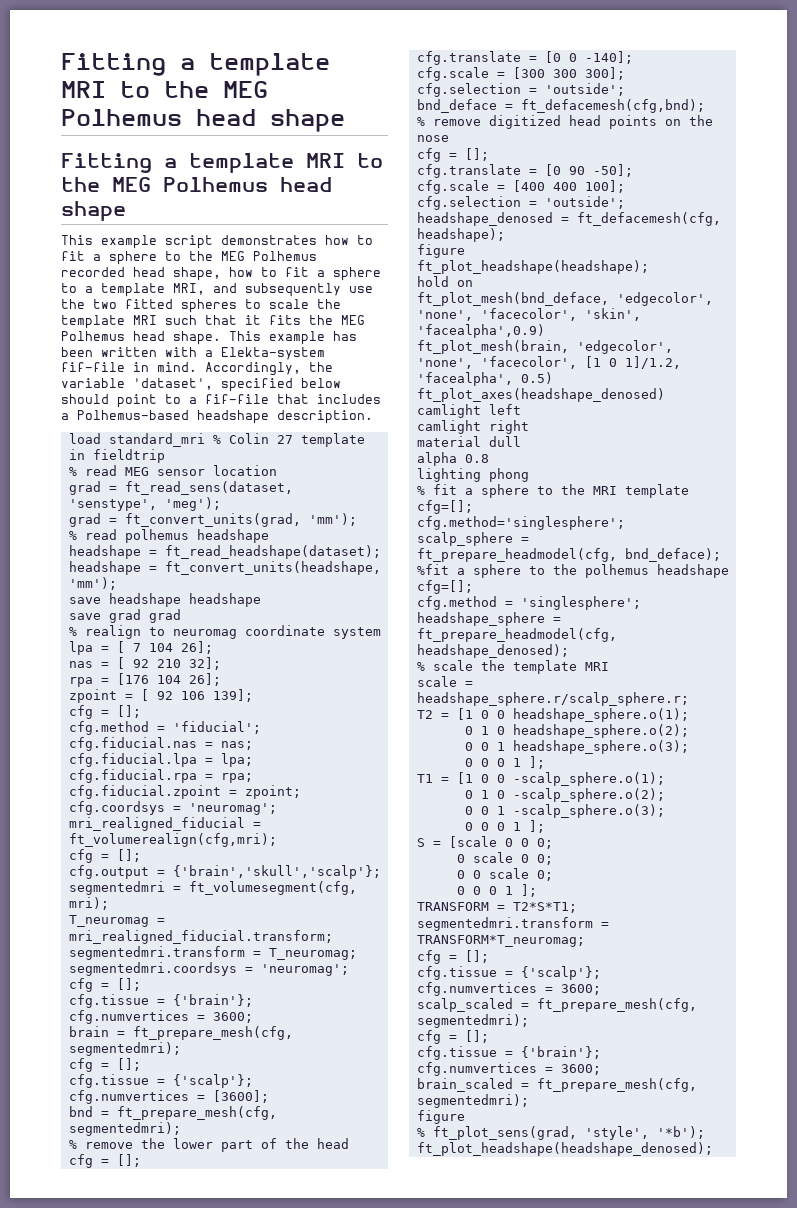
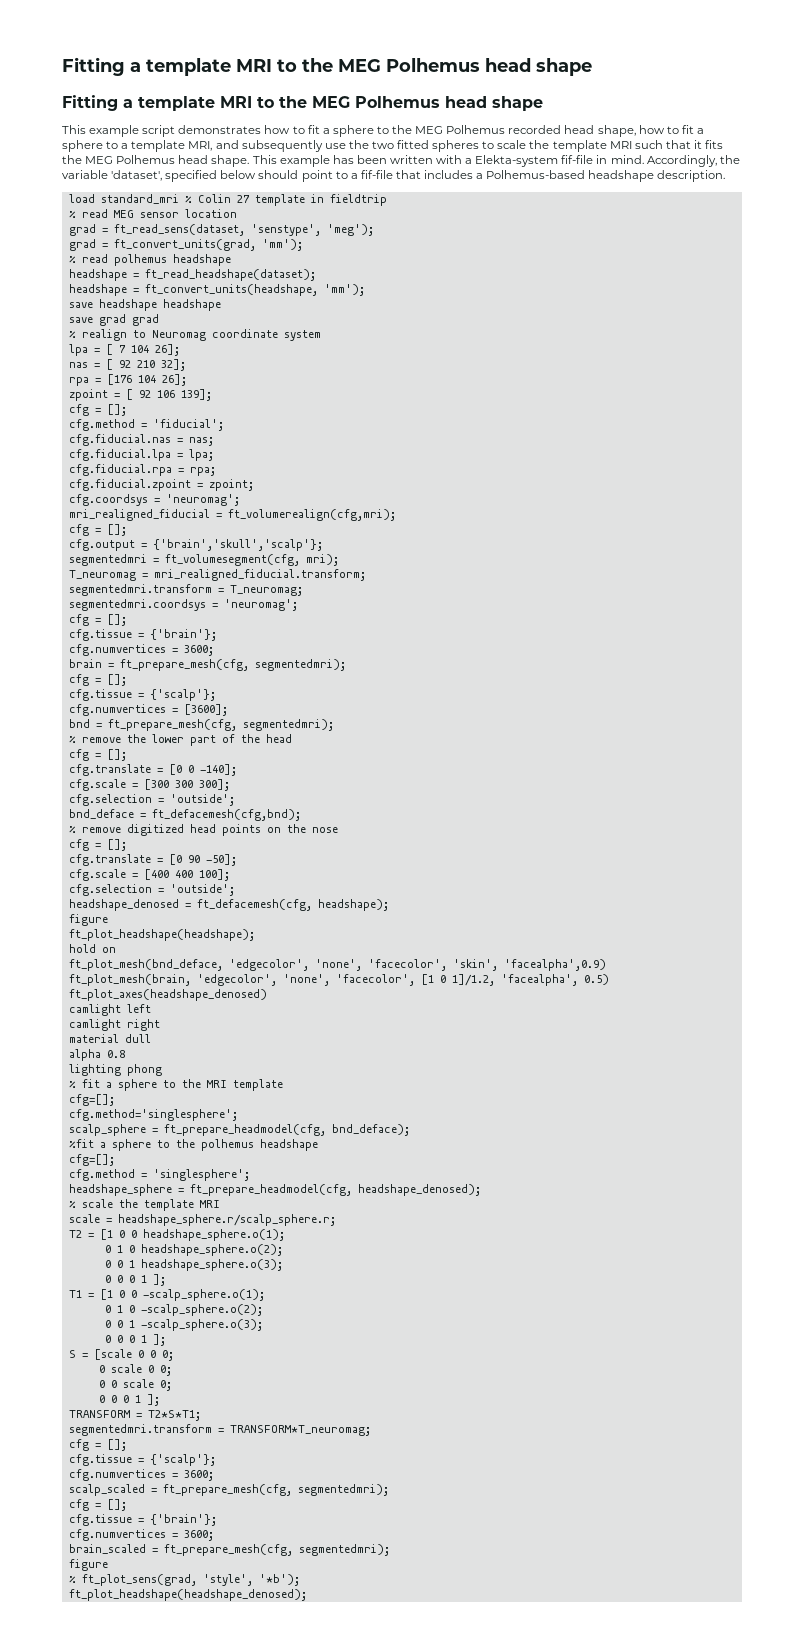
[172,629,237,639] neuromag -> [151,330,206,341] Neuromag

